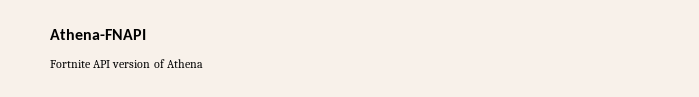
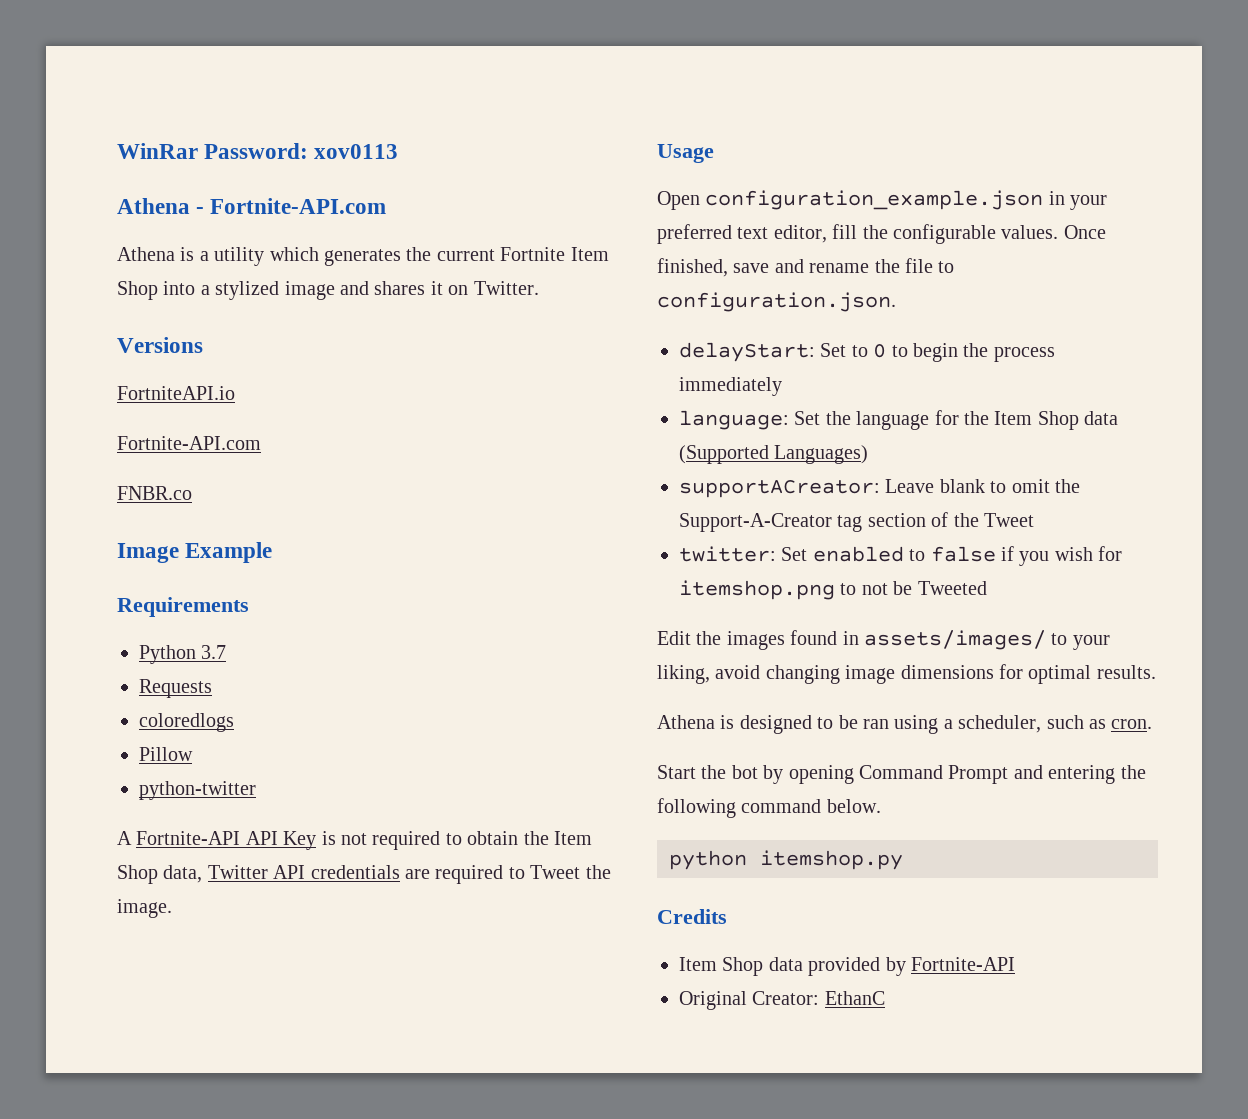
[50,29,146,40] [50,59,203,68] Athena-FNAPI // Fortnite API version of Athena -> [117,143,399,159] [117,198,387,214] [117,247,609,266] [117,281,539,300] [117,337,203,353] [117,386,235,400] [117,436,261,450] [117,486,192,500] [117,542,273,563] [117,597,249,617] [139,645,227,664] [139,679,212,698] [139,713,234,732] [139,747,193,761] [139,781,256,800] [117,831,592,850] [117,865,611,884] [117,899,172,918] [657,144,714,163] [657,190,1108,210] [657,224,1106,244] [657,258,955,277] [657,292,896,312] [679,342,1055,362] [679,377,782,396] [679,410,1119,430] [679,445,869,464] [679,479,1080,498] [679,512,1034,532] [679,546,1123,566] [679,580,987,600] [657,630,1110,650] [657,664,1156,684] [657,715,1153,734] [657,765,1146,784] [657,798,881,818] [669,850,903,870] [657,909,727,924] [679,957,1015,976] [679,991,885,1010] WinRar Password: xov0113 // Athena - Fortnite-API.com // Athena is a utility which generates the current Fortnite Item Shop into a stylized image and shares it on Twitter. // Versions // FortniteAPI.io // Fortnite-API.com // FNBR.co // Image Example // Requirements // Python 3.7 // Requests // coloredlogs // Pillow // python-twitter // A Fortnite-API API Key is not required to obtain the Item Shop data, Twitter API credentials are required to Tweet the image. // Usage // Open configuration_example.json in your preferred text editor, fill the configurable values. Once finished, save and rename the file to configuration.json. // delayStart: Set to 0 to begin the process immediately // language: Set the language for the Item Shop data (Supported Languages) // supportACreator: Leave blank to omit the Support-A-Creator tag section of the Tweet // twitter: Set enabled to false if you wish for itemshop.png to not be Tweeted // Edit the images found in assets/images/ to your liking, avoid changing image dimensions for optimal results. // Athena is designed to be ran using a scheduler, such as cron. // Start the bot by opening Command Prompt and entering the following command below. // python itemshop.py // Credits // Item Shop data provided by Fortnite-API // Original Creator: EthanC

